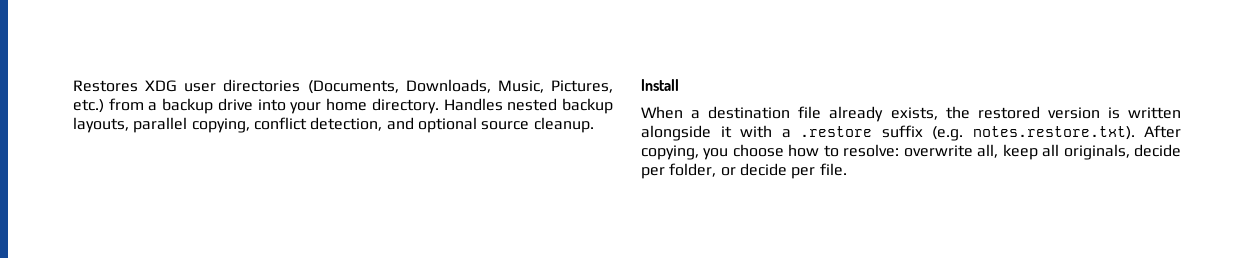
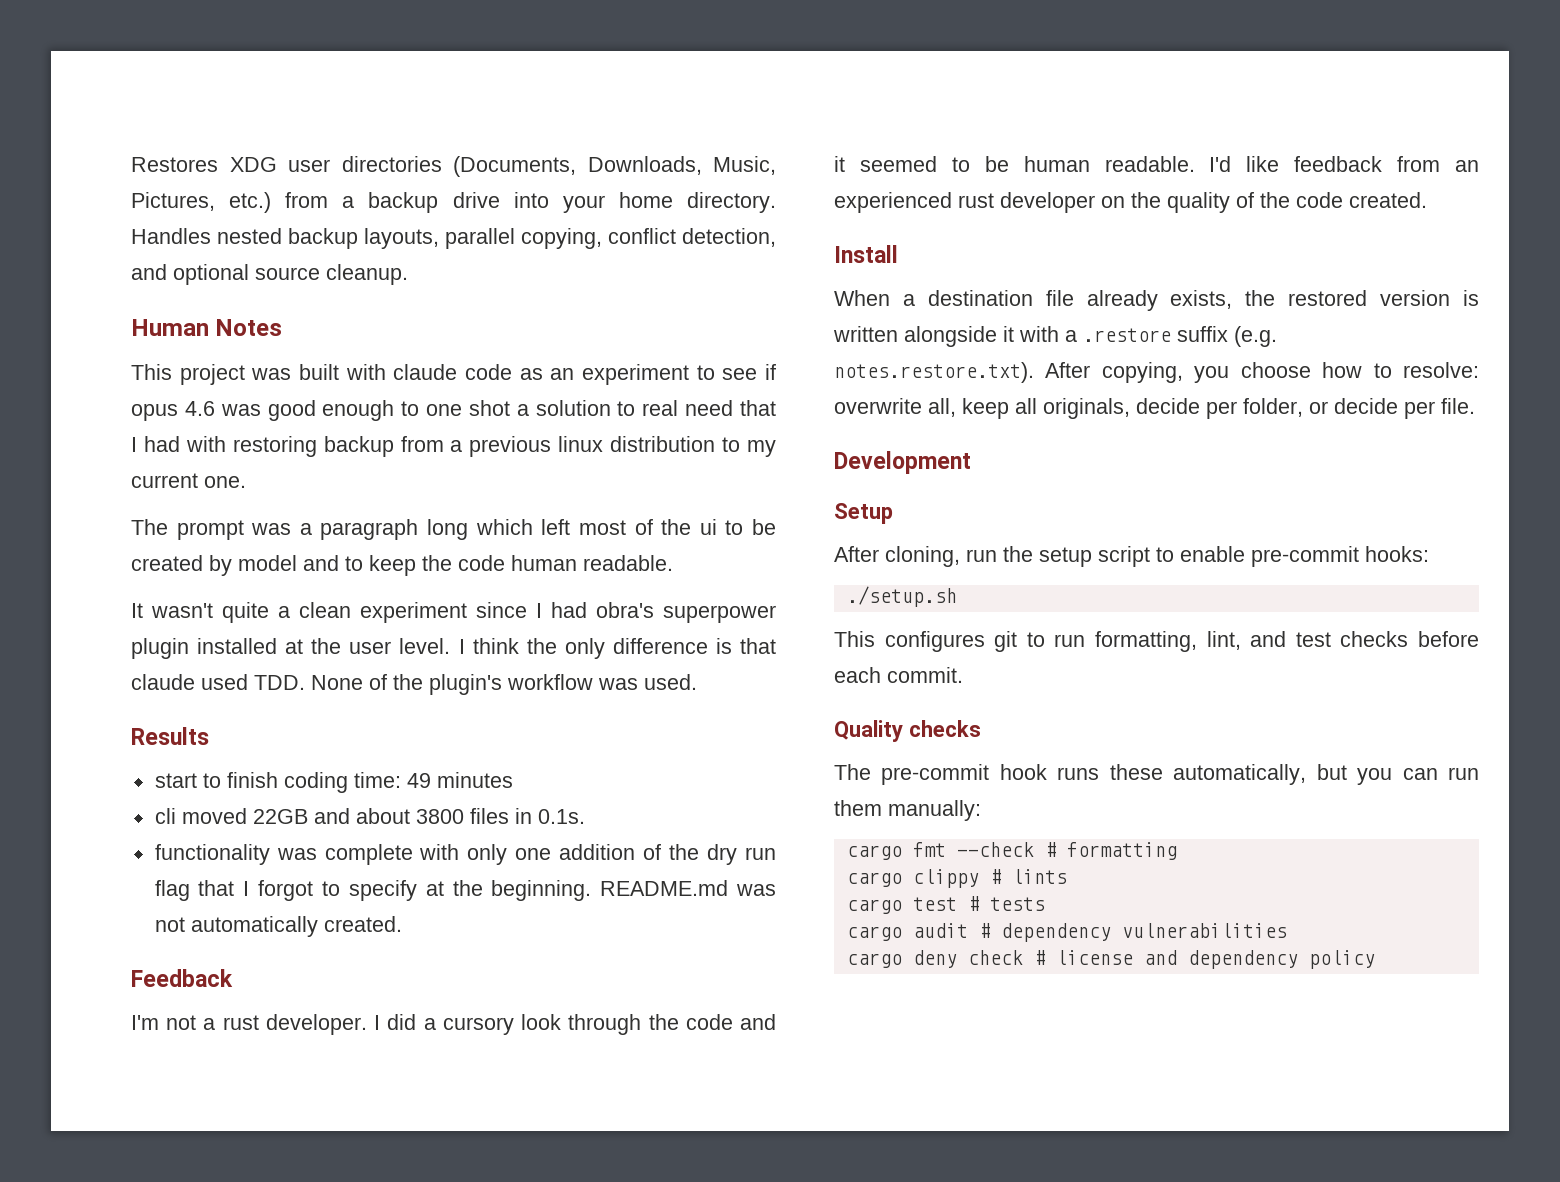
(594, 125) none -> [131,319,283,336] [131,364,776,385] [131,400,776,421] [131,436,776,457] [131,473,246,488] [131,519,777,540] [131,555,673,576] [131,602,776,623] [131,638,776,659] [131,674,697,695] [131,727,209,745] [154,772,513,793] [154,808,585,824] [154,844,776,865] [154,880,776,901] [154,916,402,937] [131,969,233,987] [131,1014,777,1035] [834,156,1479,172] [834,192,1427,213] // Human Notes // This project was built with claude code as an experiment to see if opus 4.6 was good enough to one shot a solution to real need that I had with restoring backup from a previous linux distribution to my current one. // The prompt was a paragraph long which left most of the ui to be created by model and to keep the code human readable. // It wasn't quite a clean experiment since I had obra's superpower plugin installed at the user level. I think the only difference is that claude used TDD. None of the plugin's workflow was used. // Results // start to finish coding time: 49 minutes // cli moved 22GB and about 3800 files in 0.1s. // functionality was complete with only one addition of the dry run flag that I forgot to specify at the beginning. README.md was not automatically created. // Feedback // I'm not a rust developer. I did a cursory look through the code and it seemed to be human readable. I'd like feedback from an experienced rust developer on the quality of the code created.
(847, 169) none -> [834,451,971,474] [834,503,893,524] [834,546,1429,567] [846,586,957,607] [834,631,1479,652] [834,667,963,683] [834,720,981,742] [834,764,1479,785] [834,800,981,821] [846,842,1177,860] [846,869,1067,888] [846,896,1045,914] [846,923,1287,942] [846,950,1375,969] // Development // Setup // After cloning, run the setup script to enable pre-commit hooks: // ./setup.sh // This configures git to run formatting, lint, and test checks before each commit. // Quality checks // The pre-commit hook runs these automatically, but you can run them manually: // cargo fmt --check # formatting // cargo clippy # lints // cargo test # tests // cargo audit # dependency vulnerabilities // cargo deny check # license and dependency policy

